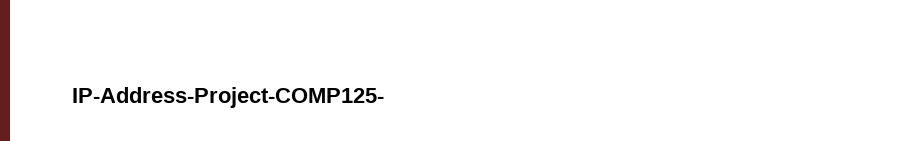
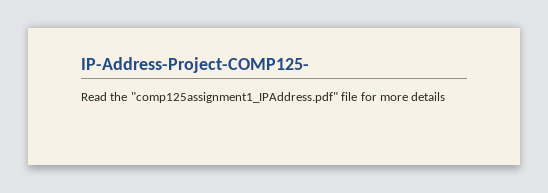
(384, 97) none -> [81,92,446,103] // Read the "comp125assignment1_IPAddress.pdf" file for more details

